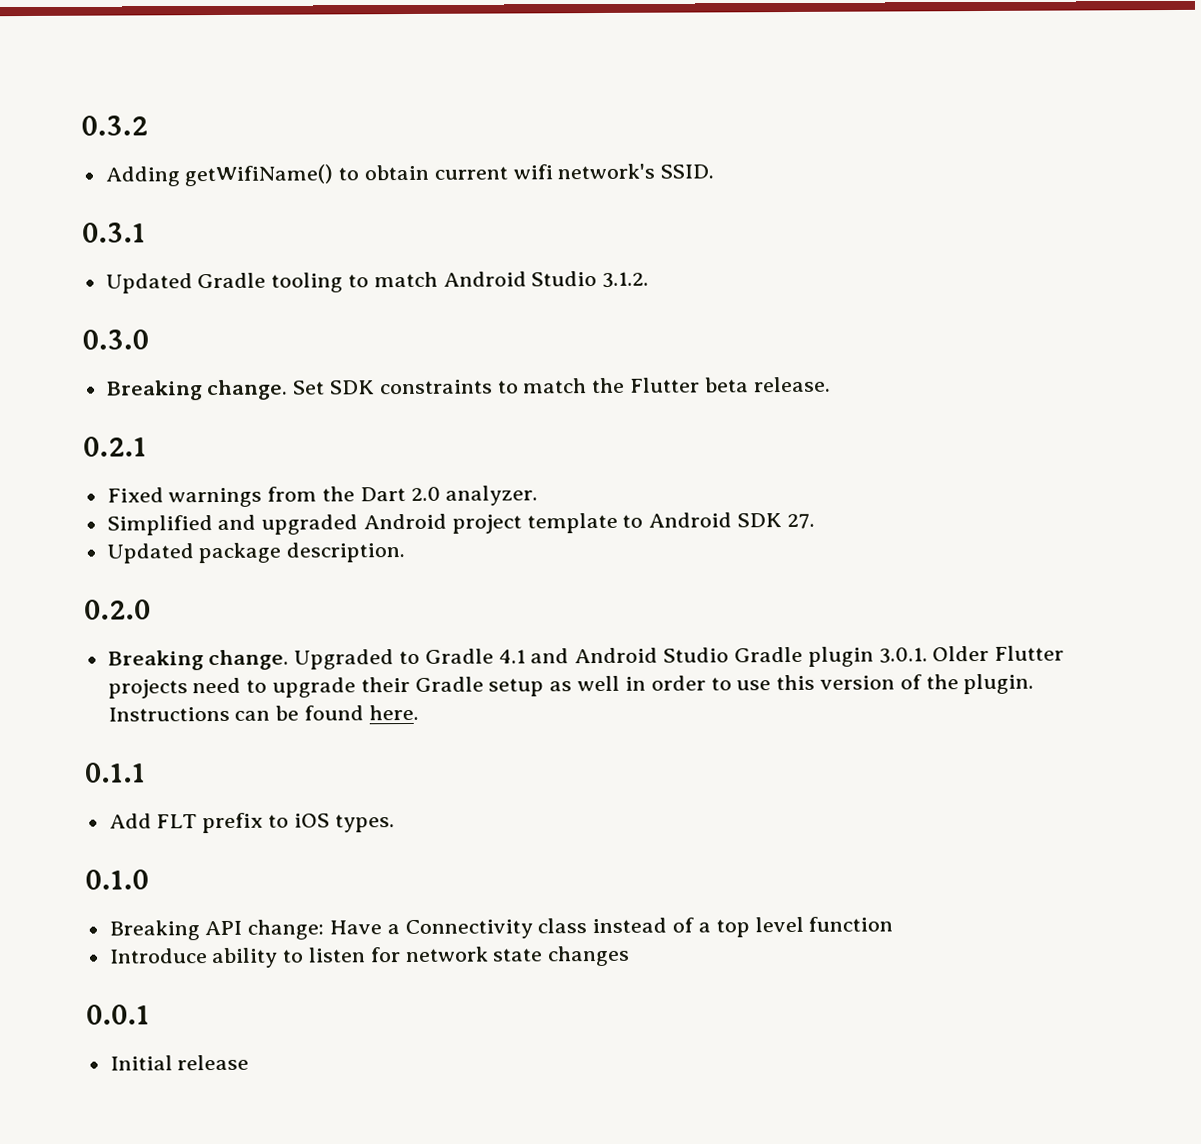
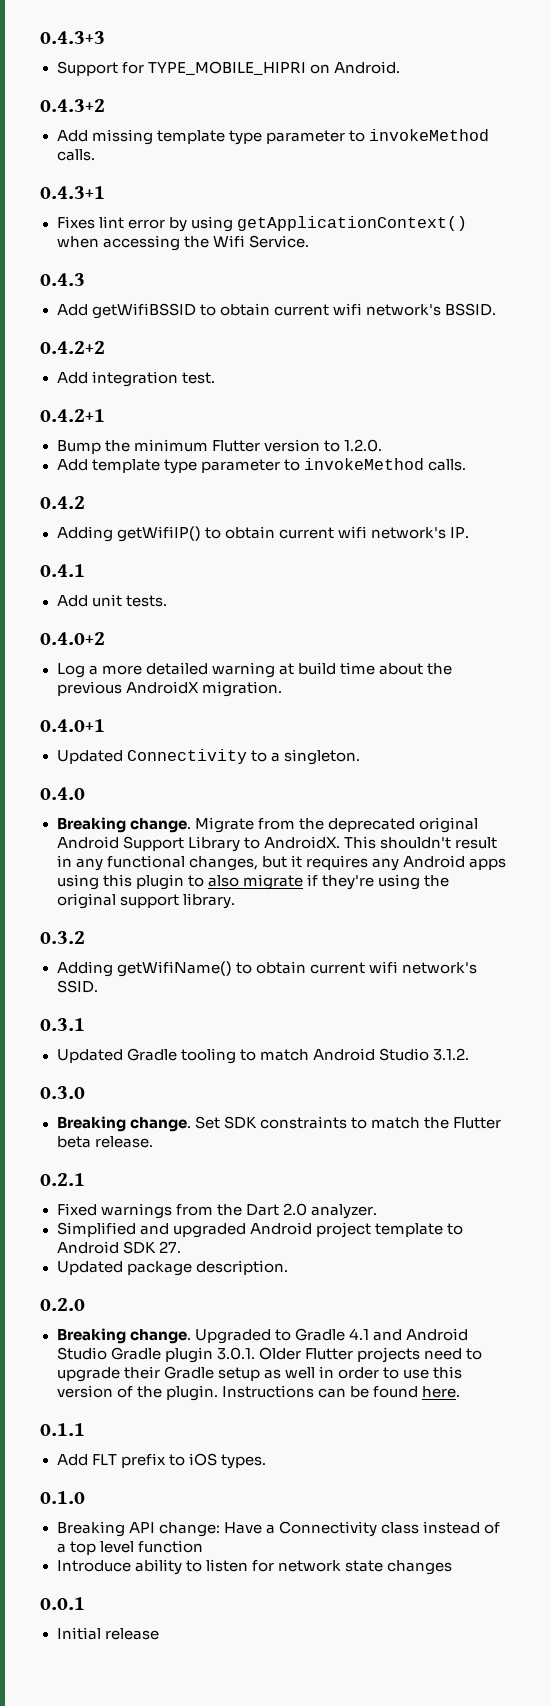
(81, 125) none -> [40,31,105,44] [56,61,400,76] [40,99,105,112] [56,129,489,145] [56,149,95,161] [40,186,105,199] [56,216,467,232] [56,235,309,251] [40,273,85,286] [56,303,496,319] [40,341,105,354] [56,371,215,387] [40,409,105,422] [56,439,382,454] [56,458,466,474] [40,496,85,509] [56,526,469,542] [40,564,85,577] [56,594,167,607] [40,632,105,645] [56,662,452,678] [56,681,282,697] [40,719,105,732] [56,749,360,765] [40,787,85,800] [56,817,478,833] [56,836,497,852] [56,855,506,871] [56,874,449,890] [56,893,235,909] 0.4.3+3 // Support for TYPE_MOBILE_HIPRI on Android. // 0.4.3+2 // Add missing template type parameter to invokeMethod calls. // 0.4.3+1 // Fixes lint error by using getApplicationContext() when accessing the Wifi Service. // 0.4.3 // Add getWifiBSSID to obtain current wifi network's BSSID. // 0.4.2+2 // Add integration test. // 0.4.2+1 // Bump the minimum Flutter version to 1.2.0. // Add template type parameter to invokeMethod calls. // 0.4.2 // Adding getWifiIP() to obtain current wifi network's IP. // 0.4.1 // Add unit tests. // 0.4.0+2 // Log a more detailed warning at build time about the previous AndroidX migration. // 0.4.0+1 // Updated Connectivity to a singleton. // 0.4.0 // Breaking change. Migrate from the deprecated original Android Support Library to AndroidX. This shouldn't result in any functional changes, but it requires any Android apps using this plugin to also migrate if they're using the original support library. //

